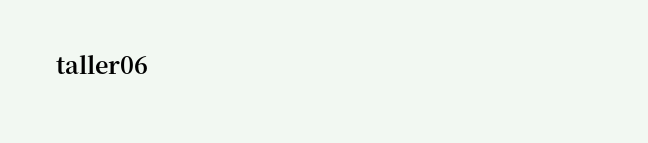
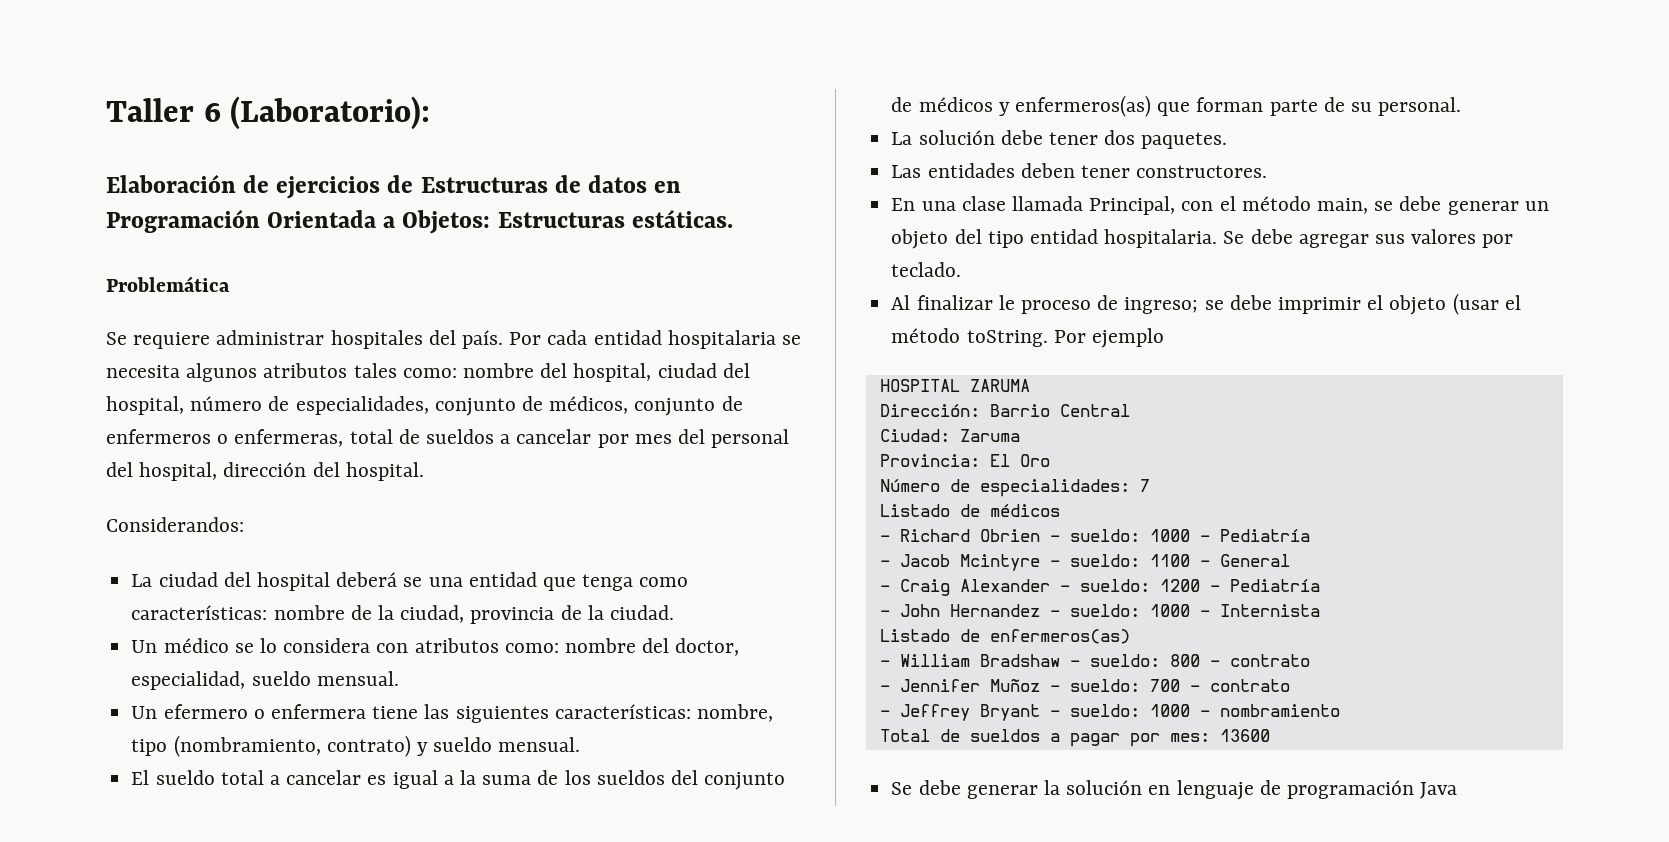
[56,55,148,74] taller06 -> [106,96,431,130] [106,174,682,199] [106,209,733,234] [106,276,230,292] [106,330,802,349] [106,363,750,382] [106,396,743,416] [106,429,790,448] [106,462,424,481] [106,517,244,532] [131,572,689,591] [131,605,674,624] [131,638,740,656] [131,671,399,690] [131,704,773,723] [131,735,581,757] [131,770,786,790] [891,95,1462,117] [891,130,1228,149] [891,163,1268,178] [891,196,1549,215] [891,229,1514,249] [891,262,962,277] [891,293,1521,315] [891,328,1164,348] [879,379,1030,392] [879,404,1130,417] [879,429,1020,442] [879,454,1050,467] [879,479,1150,497] [879,504,1060,517] [879,529,1310,542] [879,554,1290,571] [879,579,1320,596] [879,604,1320,617] [879,629,1130,644] [879,654,1310,667] [879,679,1290,692] [879,704,1340,721] [879,729,1270,747] [891,780,1458,800] Taller 6 (Laboratorio): // Elaboración de ejercicios de Estructuras de datos en Programación Orientada a Objetos: Estructuras estáticas. // Problemática // Se requiere administrar hospitales del país. Por cada entidad hospitalaria se necesita algunos atributos tales como: nombre del hospital, ciudad del hospital, número de especialidades, conjunto de médicos, conjunto de enfermeros o enfermeras, total de sueldos a cancelar por mes del personal del hospital, dirección del hospital. // Considerandos: // La ciudad del hospital deberá se una entidad que tenga como características: nombre de la ciudad, provincia de la ciudad. // Un médico se lo considera con atributos como: nombre del doctor, especialidad, sueldo mensual. // Un efermero o enfermera tiene las siguientes características: nombre, tipo (nombramiento, contrato) y sueldo mensual. // El sueldo total a cancelar es igual a la suma de los sueldos del conjunto de médicos y enfermeros(as) que forman parte de su personal. // La solución debe tener dos paquetes. // Las entidades deben tener constructores. // En una clase llamada Principal, con el método main, se debe generar un objeto del tipo entidad hospitalaria. Se debe agregar sus valores por teclado. // Al finalizar le proceso de ingreso; se debe imprimir el objeto (usar el método toString. Por ejemplo // HOSPITAL ZARUMA // Dirección: Barrio Central // Ciudad: Zaruma // Provincia: El Oro // Número de especialidades: 7 // Listado de médicos // - Richard Obrien - sueldo: 1000 - Pediatría // - Jacob Mcintyre - sueldo: 1100 - General // - Craig Alexander - sueldo: 1200 - Pediatría // - John Hernandez - sueldo: 1000 - Internista // Listado de enfermeros(as) // - William Bradshaw - sueldo: 800 - contrato // - Jennifer Muñoz - sueldo: 700 - contrato // - Jeffrey Bryant - sueldo: 1000 - nombramiento // Total de sueldos a pagar por mes: 13600 // Se debe generar la solución en lenguaje de programación Java

